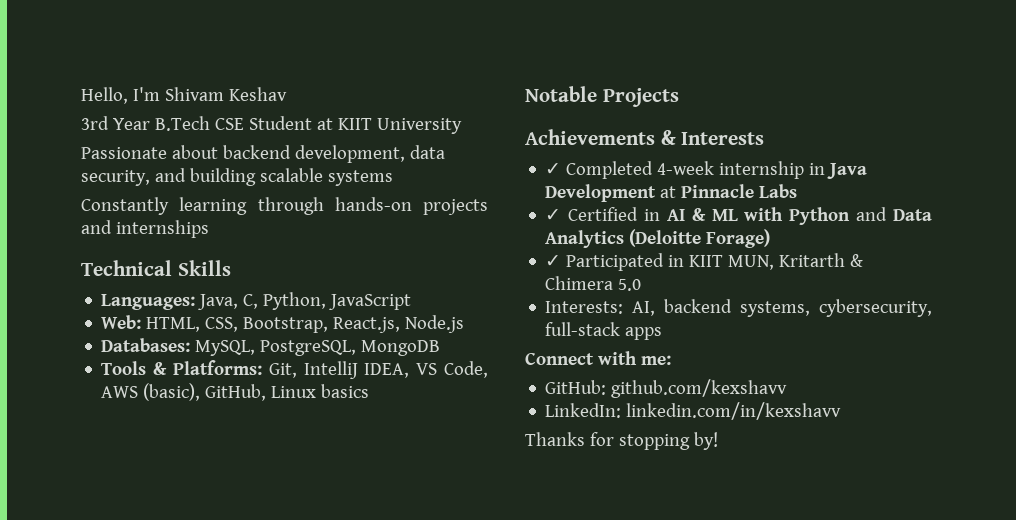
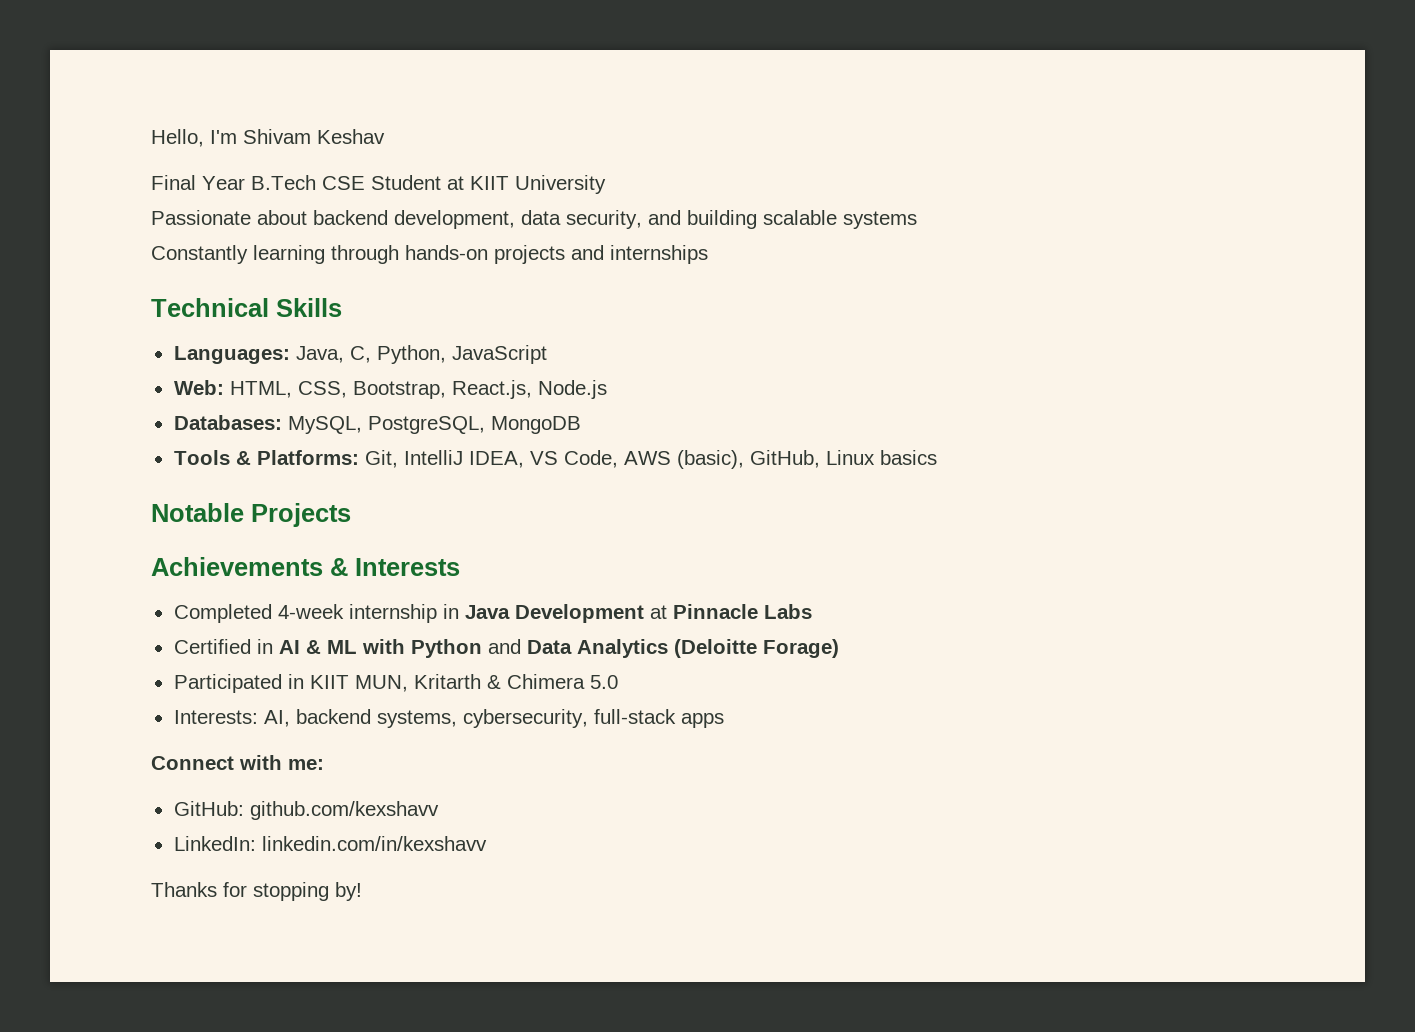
[81,116,109,130] 3rd -> [151,175,196,190] Final
[545,163,562,175] ✓ -> (460, 567) none
[545,209,562,221] ✓ -> (812, 611) none
[545,255,562,267] ✓ -> (839, 648) none

